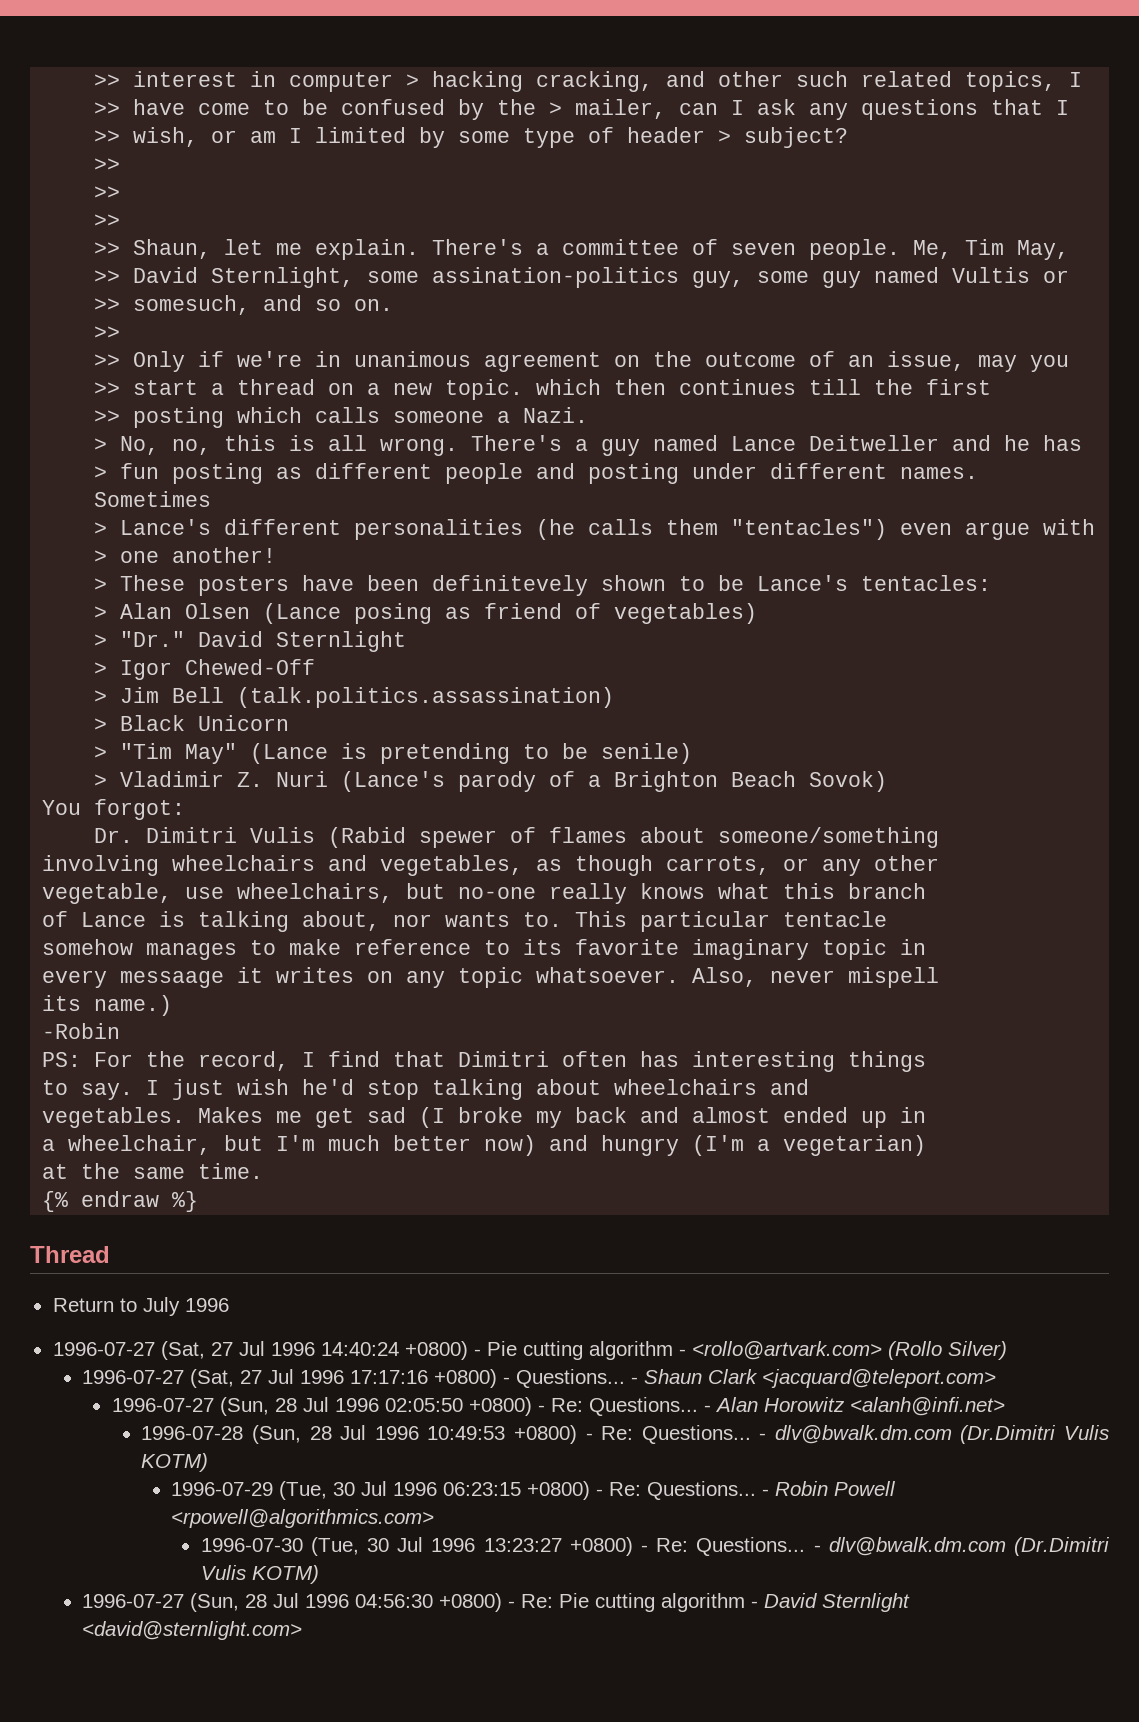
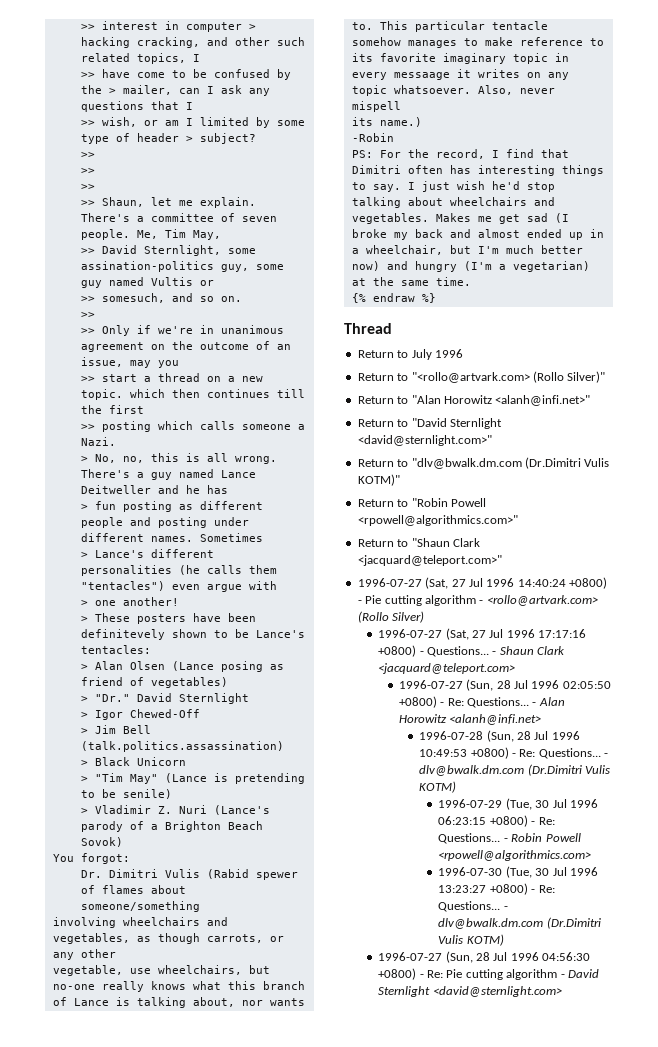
(229, 1305) none -> [357,371,606,383] [357,395,591,406] [357,418,502,429] [357,435,492,446] [357,457,610,469] [357,474,400,486] [357,498,486,507] [357,515,518,526] [357,538,480,547] [357,555,502,566] // Return to "<rollo@artvark.com> (Rollo Silver)" // Return to "Alan Horowitz <alanh@infi.net>" // Return to "David Sternlight <david@sternlight.com>" // Return to "dlv@bwalk.dm.com (Dr.Dimitri Vulis KOTM)" // Return to "Robin Powell <rpowell@algorithmics.com>" // Return to "Shaun Clark <jacquard@teleport.com>"

